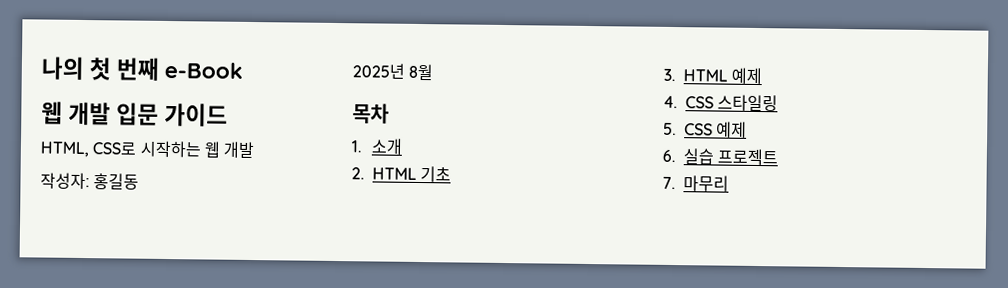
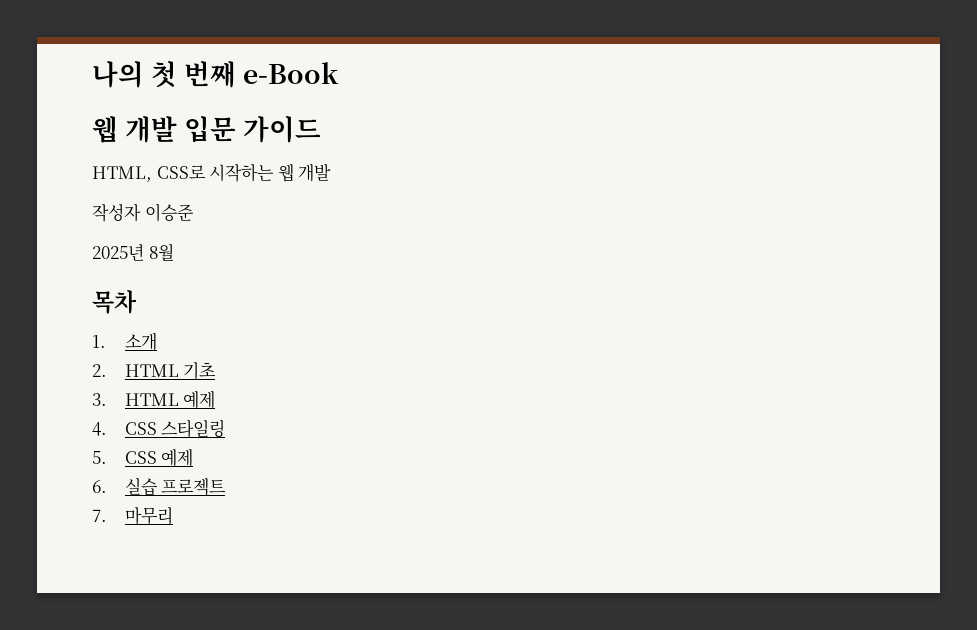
[40,172,140,190] 작성자: 홍길동 -> [92,203,194,222] 작성자 이승준

